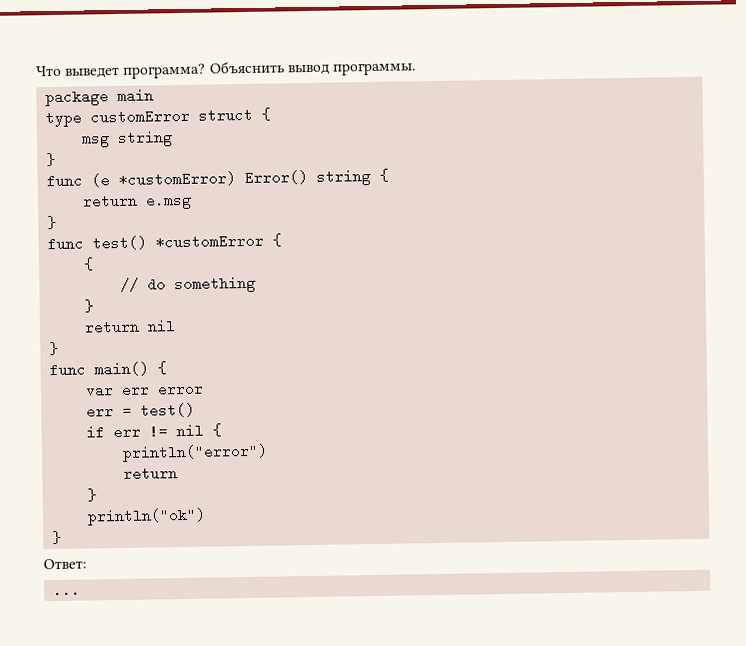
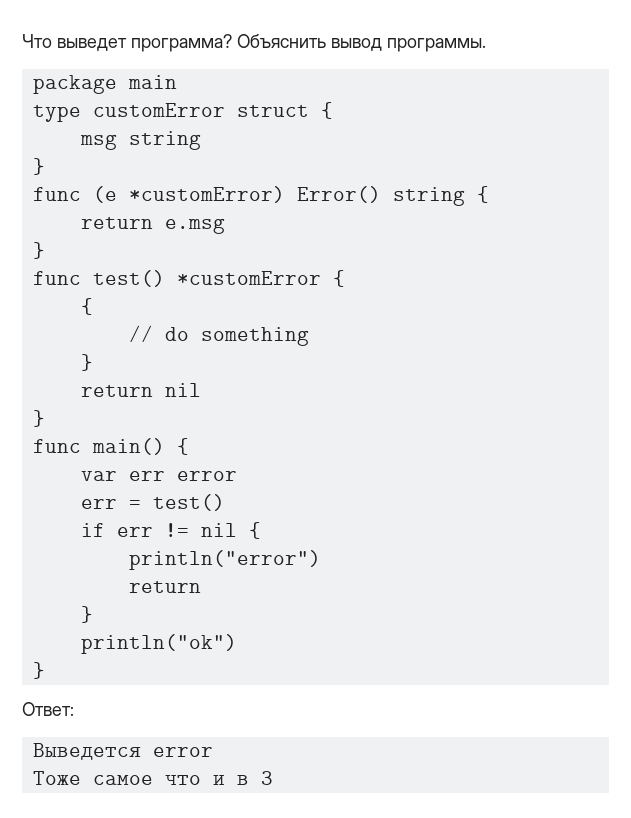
[53,582,82,598] ... -> [32,743,213,760] [32,771,273,785] Выведется error // Тоже самое что и в 3

